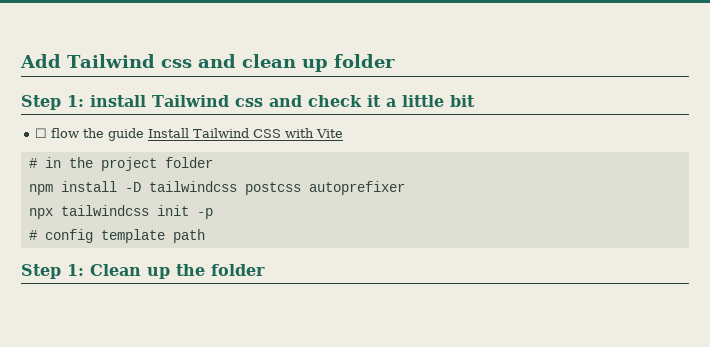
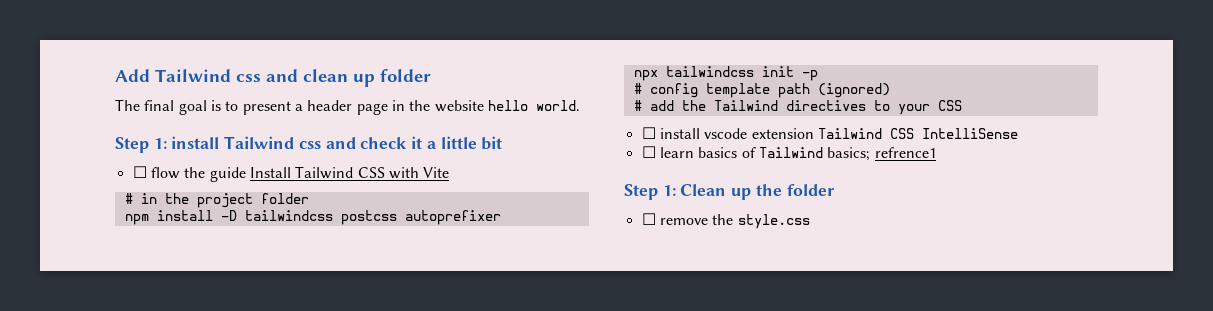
(395, 61) none -> [115,99,580,115] // The final goal is to present a header page in the website hello world.
(205, 236) none -> [817,83,890,98] [633,100,962,115] [641,127,1018,139] [641,146,936,161] (ignored) // # add the Tailwind directives to your CSS // ☐ install vscode extension Tailwind CSS IntelliSense // ☐ learn basics of Tailwind basics; refrence1
(265, 270) none -> [641,213,810,229] // ☐ remove the style.css

